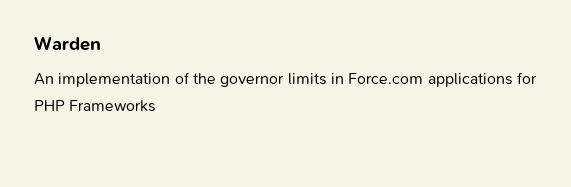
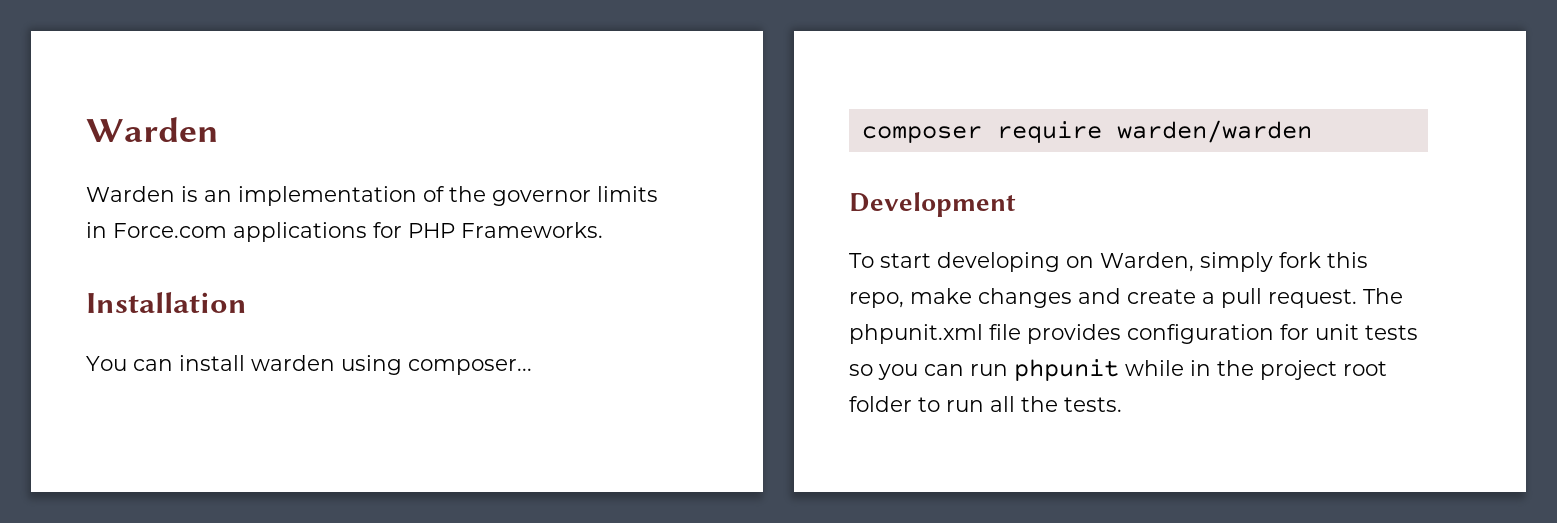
[34,73,54,85] An -> [86,186,232,202] Warden is an
[69,100,157,112] Frameworks -> [461,222,603,238] [86,292,247,313] [86,355,532,375] [861,120,1312,143] [849,192,1016,217] [849,252,1368,272] [849,288,1403,308] [849,324,1418,344] [849,359,1387,381] [849,396,1122,412] Frameworks. // Installation // You can install warden using composer... // composer require warden/warden // Development // To start developing on Warden, simply fork this repo, make changes and create a pull request. The phpunit.xml file provides configuration for unit tests so you can run phpunit while in the project root folder to run all the tests.

